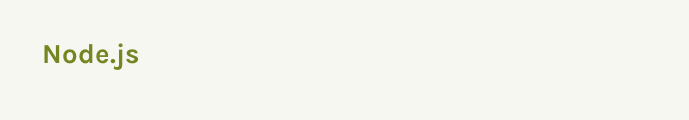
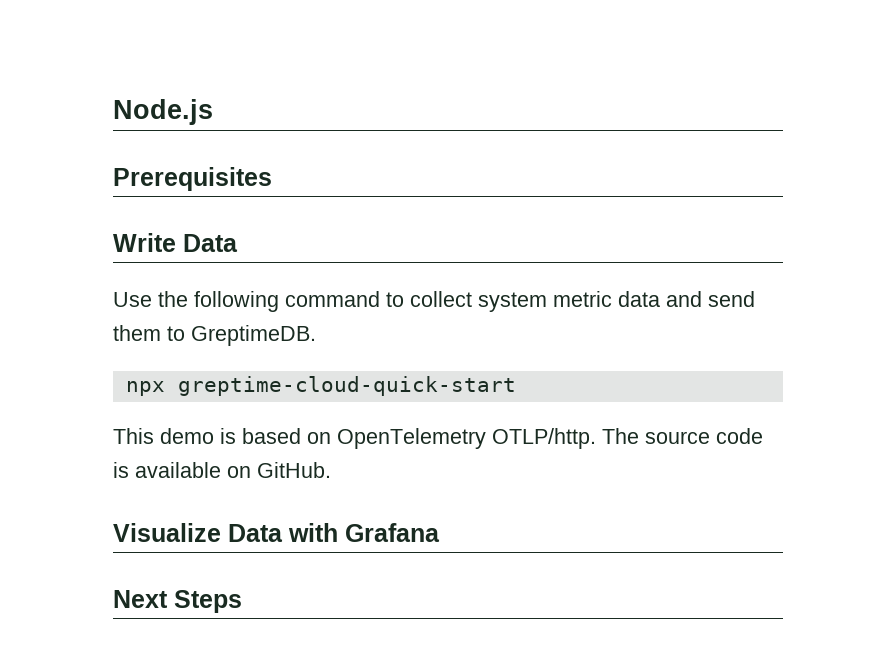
(140, 56) none -> [113,167,272,191] [113,233,238,252] [113,291,755,312] [113,325,316,346] [125,376,516,396] [113,428,763,449] [113,462,331,478] [113,523,440,542] [113,590,242,613] // Prerequisites // Write Data // Use the following command to collect system metric data and send them to GreptimeDB. // npx greptime-cloud-quick-start // This demo is based on OpenTelemetry OTLP/http. The source code is available on GitHub. // Visualize Data with Grafana // Next Steps

